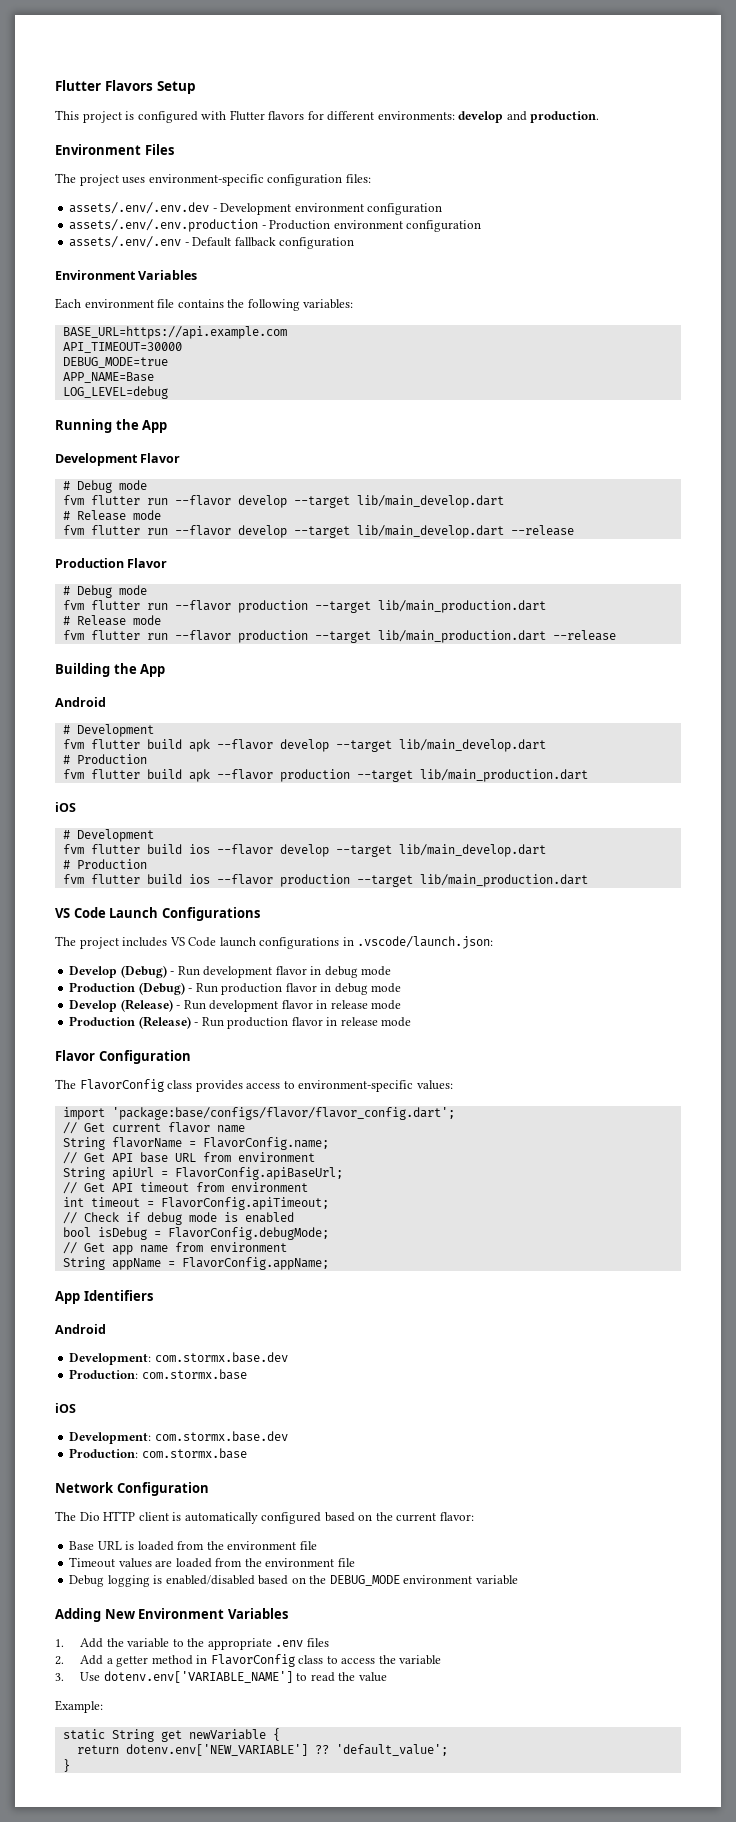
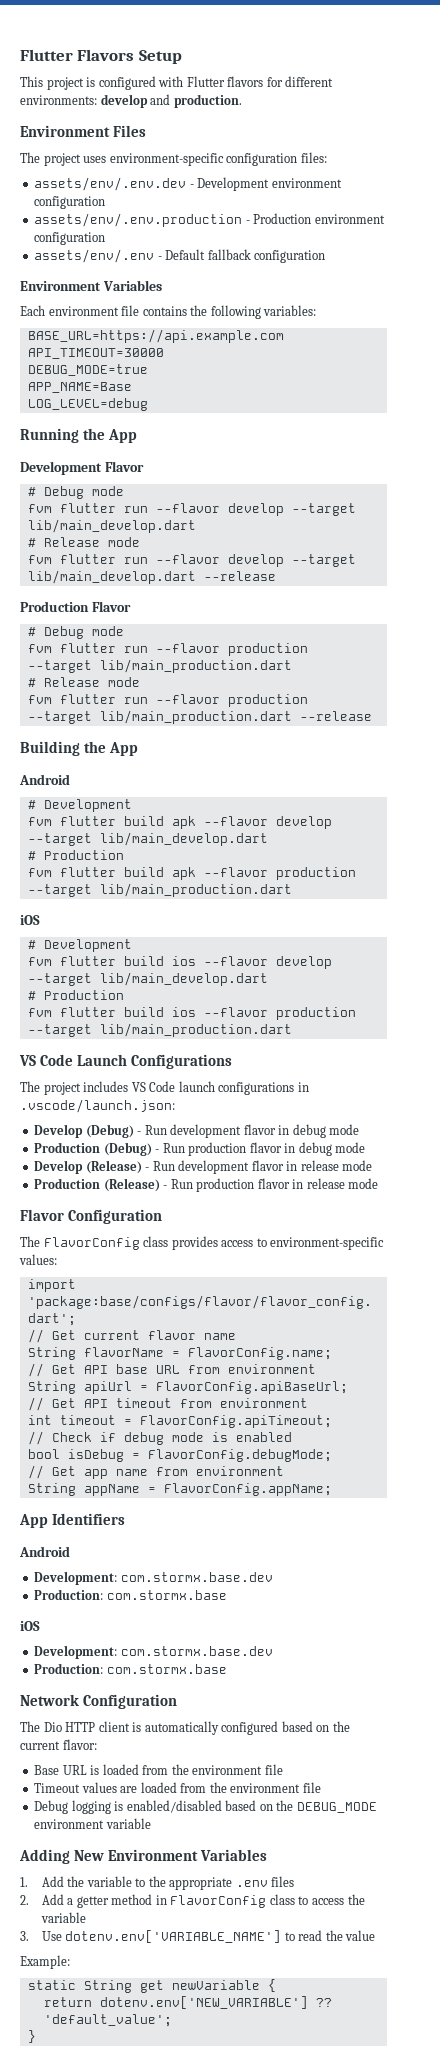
[69,202,210,214] assets/.env/.env.dev -> [34,177,187,191] assets/env/.env.dev
[69,219,259,232] assets/.env/.env.production -> [34,213,243,227] assets/env/.env.production
[69,236,182,248] assets/.env/.env -> [34,249,155,263] assets/env/.env

